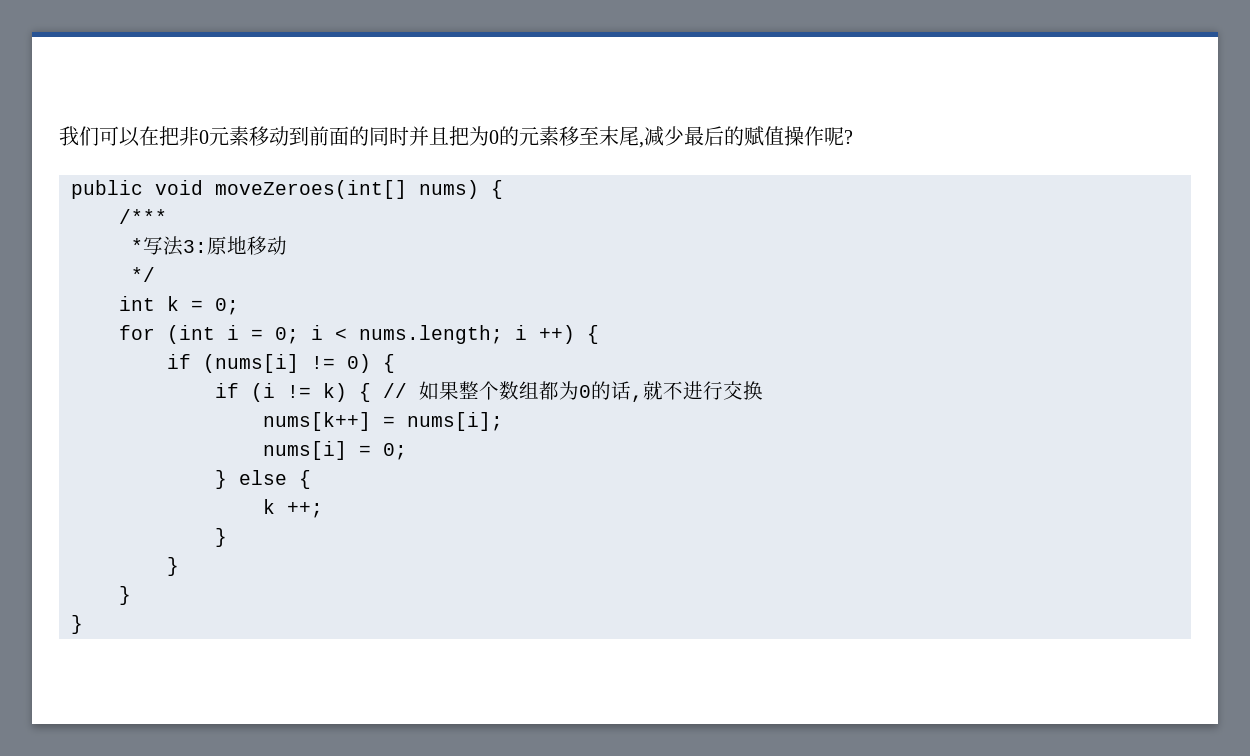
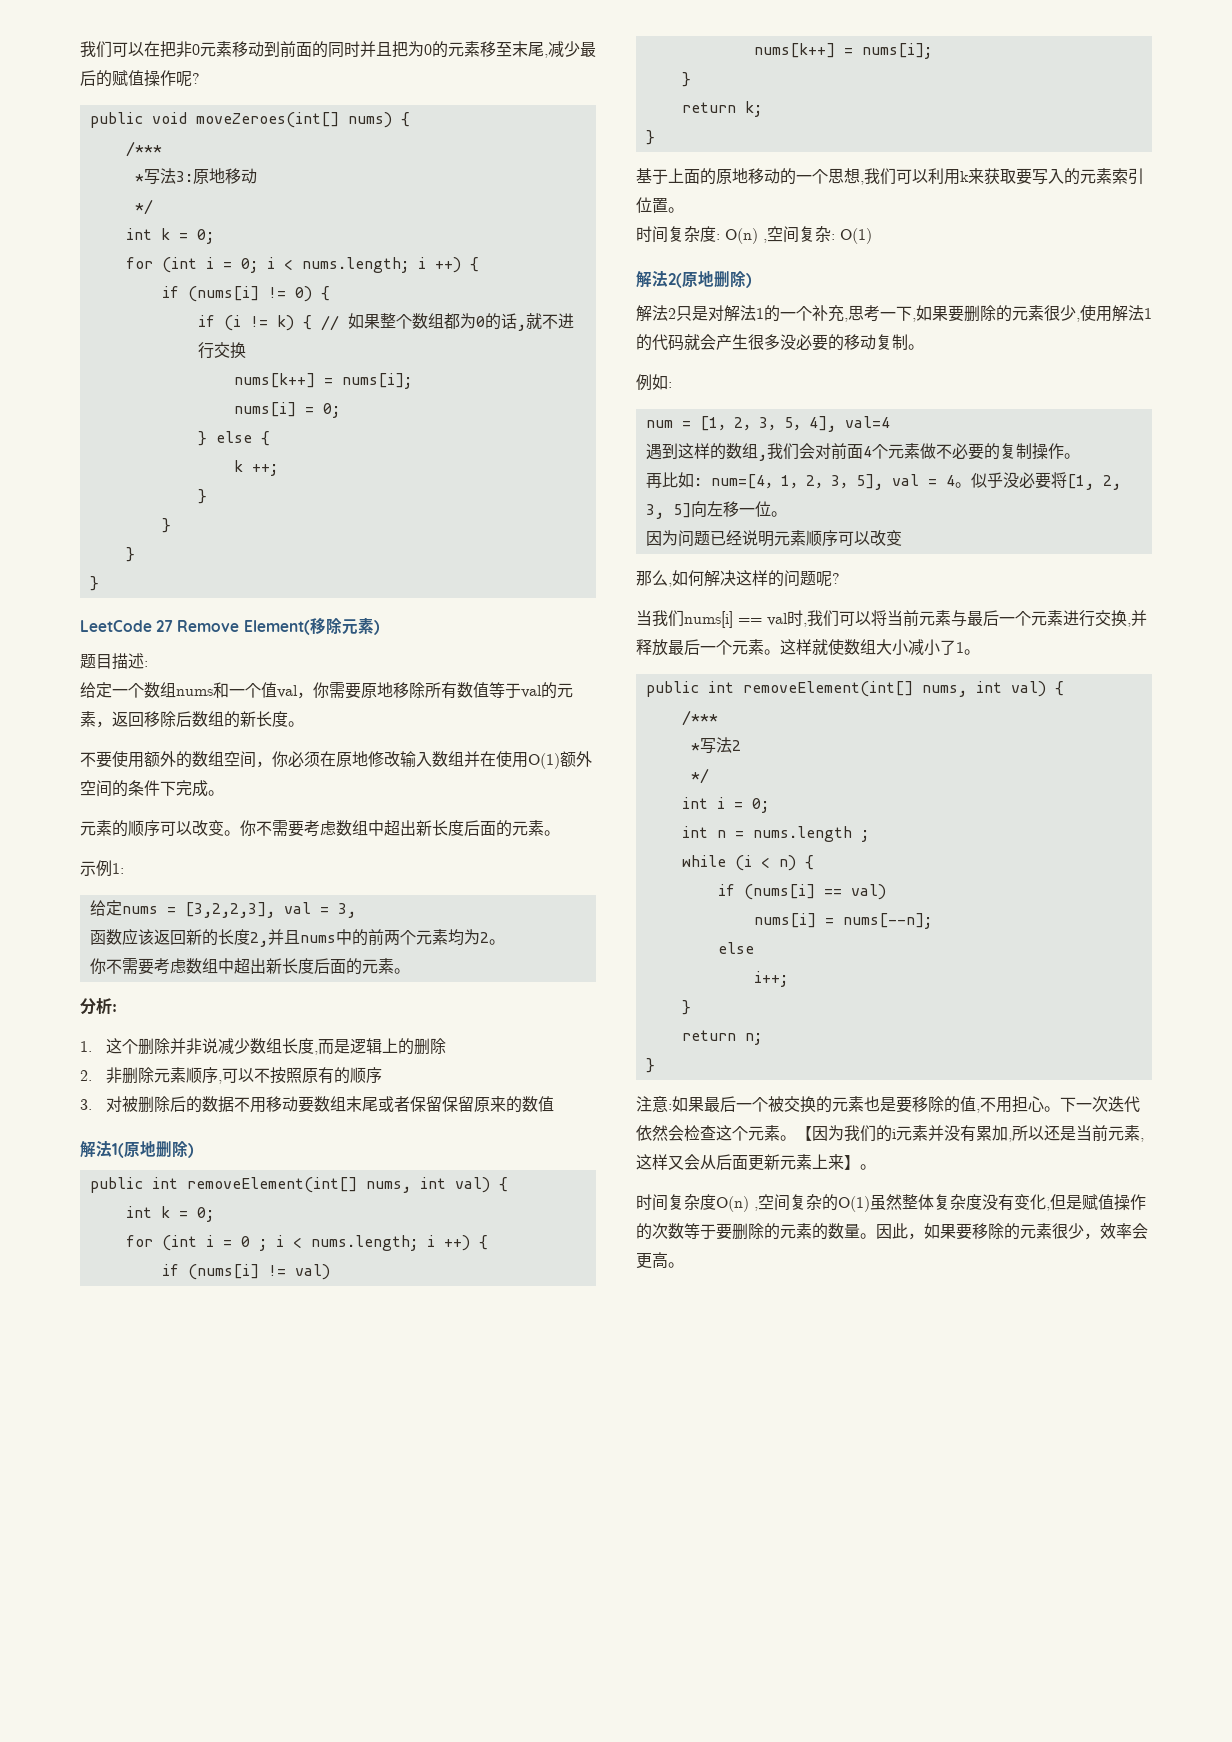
(83, 624) none -> [80,618,380,635] [80,653,148,670] [80,682,573,699] [80,711,304,728] [80,751,592,769] [80,780,224,797] [80,820,560,837] [80,860,124,877] [89,900,356,918] [89,928,505,947] [89,958,410,975] [80,997,117,1015] [80,1038,447,1055] [80,1067,383,1084] [80,1096,555,1113] [80,1140,194,1158] [89,1177,508,1193] [125,1206,214,1222] [125,1235,488,1251] [161,1264,330,1280] [753,43,932,59] [681,72,691,87] [681,101,762,117] [645,130,655,145] [636,168,1144,185] [636,197,684,213] [636,226,872,244] [636,270,752,288] [636,305,1152,322] [636,334,924,351] [636,374,672,391] [645,416,890,432] [645,443,1080,461] [645,472,1121,490] [645,501,787,519] [645,530,902,547] [636,570,840,587] [636,610,1147,628] [636,639,980,656] [645,681,1064,697] [681,710,718,726] [690,737,741,754] [690,768,709,784] [681,797,769,813] [681,826,869,842] [681,855,814,871] [717,884,886,900] [753,913,932,929] [717,942,754,954] [753,971,788,987] [681,1000,691,1015] [681,1030,762,1045] [645,1058,655,1073] [636,1096,1140,1113] [636,1125,1144,1142] [636,1154,876,1171] [636,1194,1146,1212] [636,1223,1148,1240] [636,1252,684,1269] // LeetCode 27 Remove Element(移除元素) // 题目描述: // 给定一个数组nums和一个值val，你需要原地移除所有数值等于val的元素，返回移除后数组的新长度。 // 不要使用额外的数组空间，你必须在原地修改输入数组并在使用O(1)额外空间的条件下完成。 // 元素的顺序可以改变。你不需要考虑数组中超出新长度后面的元素。 // 示例1: // 给定nums = [3,2,2,3], val = 3, // 函数应该返回新的长度2,并且nums中的前两个元素均为2。 // 你不需要考虑数组中超出新长度后面的元素。 // 分析: // 1.这个删除并非说减少数组长度,而是逻辑上的删除 // 2.非删除元素顺序,可以不按照原有的顺序 // 3.对被删除后的数据不用移动要数组末尾或者保留保留原来的数值 // 解法1(原地删除) // public int removeElement(int[] nums, int val) { // int k = 0; // for (int i = 0 ; i < nums.length; i ++) { // if (nums[i] != val) // nums[k++] = nums[i]; // } // return k; // } // 基于上面的原地移动的一个思想,我们可以利用k来获取要写入的元素索引位置。 // 时间复杂度: O(n) ,空间复杂: O(1) // 解法2(原地删除) // 解法2只是对解法1的一个补充,思考一下,如果要删除的元素很少,使用解法1的代码就会产生很多没必要的移动复制。 // 例如: // num = [1，2，3，5，4], val=4 // 遇到这样的数组,我们会对前面4个元素做不必要的复制操作。 // 再比如: num=[4，1，2，3，5], val = 4。似乎没必要将[1, 2, 3, 5]向左移一位。 // 因为问题已经说明元素顺序可以改变 // 那么,如何解决这样的问题呢? // 当我们nums[i] == val时,我们可以将当前元素与最后一个元素进行交换,并释放最后一个元素。这样就使数组大小减小了1。 // public int removeElement(int[] nums, int val) { // /*** // *写法2 // */ // int i = 0; // int n = nums.length ; // while (i < n) { // if (nums[i] == val) // nums[i] = nums[--n]; // else // i++; // } // return n; // } // 注意:如果最后一个被交换的元素也是要移除的值,不用担心。下一次迭代依然会检查这个元素。【因为我们的i元素并没有累加,所以还是当前元素,这样又会从后面更新元素上来】。 // 时间复杂度O(n) ,空间复杂的O(1)虽然整体复杂度没有变化,但是赋值操作的次数等于要删除的元素的数量。因此，如果要移除的元素很少，效率会更高。

